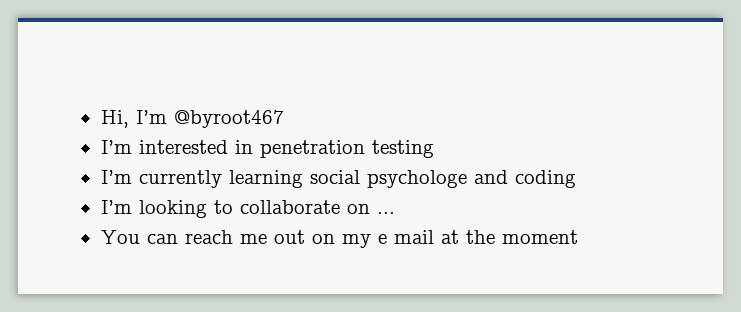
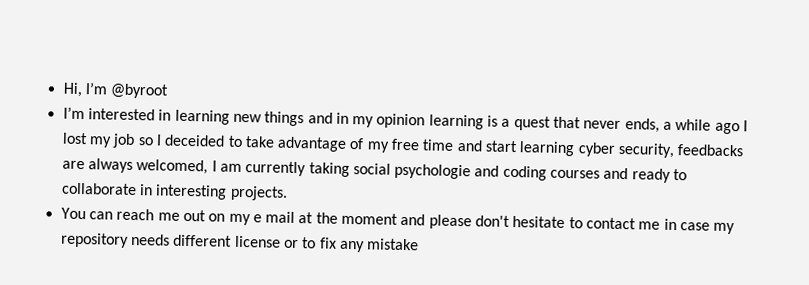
[173,110,284,128] @byroot467 -> [110,83,170,99] @byroot
[259,140,434,158] [100,170,576,188] [100,200,395,218] penetration testing // I’m currently learning social psychologe and coding // I’m looking to collaborate on ... -> [174,109,749,135] [61,132,745,159] [61,158,688,183] [60,182,288,201] learning new things and in my opinion learning is a quest that never ends, a while ago I lost my job so I deceided to take advantage of my free time and start learning cyber security, feedbacks are always welcomed, I am currently taking social psychologie and coding courses and ready to collaborate in interesting projects.
(578, 237) none -> [400,213,736,235] [60,232,420,253] and please don't hesitate to contact me in case my repository needs different license or to fix any mistake

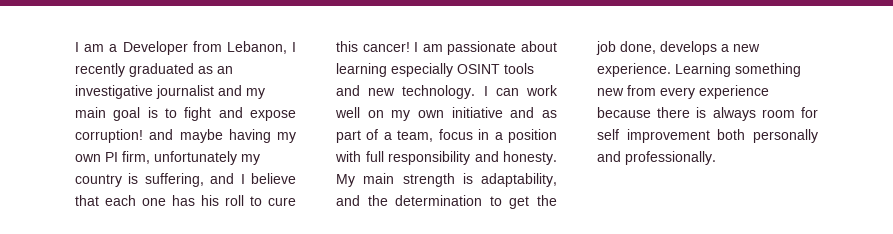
[62,82,170,99] [62,106,749,135] [61,132,745,159] [61,158,688,183] [60,182,288,201] [60,207,736,235] [60,232,420,253] Hi, I’m @byroot // I’m interested in learning new things and in my opinion learning is a quest that never ends, a while ago I lost my job so I deceided to take advantage of my free time and start learning cyber security, feedbacks are always welcomed, I am currently taking social psychologie and coding courses and ready to collaborate in interesting projects. // You can reach me out on my e mail at the moment and please don't hesitate to contact me in case my repository needs different license or to fix any mistake -> [75,41,296,55] [75,63,233,77] [75,85,265,99] [75,107,296,121] [75,129,296,143] [75,151,260,165] [75,173,296,187] [75,195,296,206] [336,41,557,55] [336,63,534,77] [336,85,558,99] [335,107,557,121] [336,129,557,143] [335,151,557,165] [336,173,557,187] [336,195,557,209] [596,41,760,55] [597,63,801,77] [597,85,769,99] [597,107,818,121] [597,129,818,143] [597,151,716,165] I am a Developer from Lebanon, I recently graduated as an investigative journalist and my main goal is to fight and expose corruption! and maybe having my own PI firm, unfortunately my country is suffering, and I believe that each one has his roll to cure this cancer! I am passionate about learning especially OSINT tools and new technology. I can work well on my own initiative and as part of a team, focus in a position with full responsibility and honesty. My main strength is adaptability, and the determination to get the job done, develops a new experience. Learning something new from every experience because there is always room for self improvement both personally and professionally.

